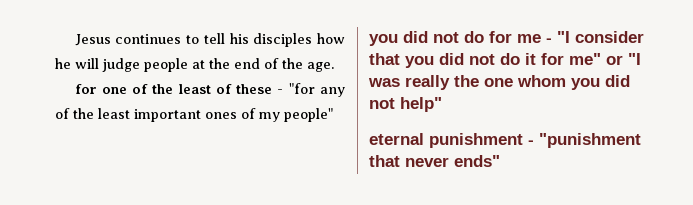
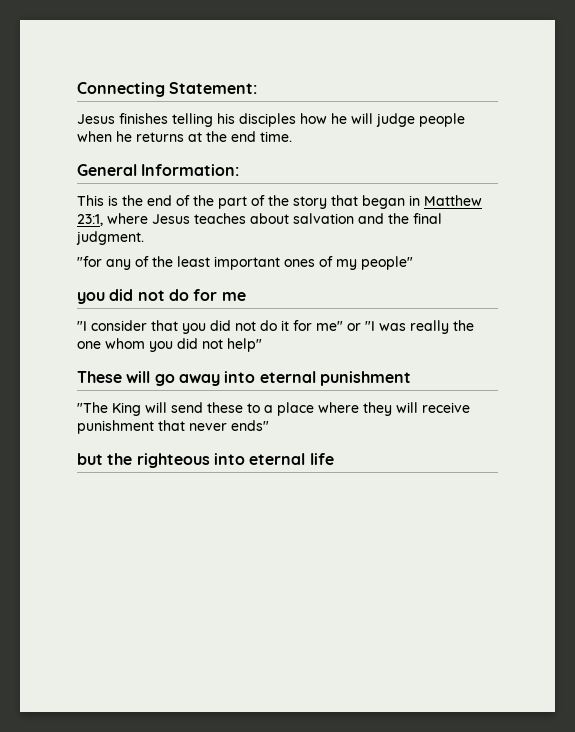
[74,33,225,46] Jesus continues to tell -> [77,82,258,97] [77,113,213,127] Connecting Statement: // Jesus finishes telling
[192,58,334,72] [74,84,284,94] at the end of the age. // for one of the least of these - -> [77,131,292,142] [77,164,240,176] [77,195,482,209] [77,213,442,226] [76,231,144,245] when he returns at the end time. // General Information: // This is the end of the part of the story that began in Matthew 23:1, where Jesus teaches about salvation and the final judgment. //
[546,38,552,43] - -> (246, 296) //
[369,133,641,148] [369,155,500,167] eternal punishment - "punishment that never ends" -> [77,371,411,386] [77,402,470,416] [77,420,269,434] [77,453,334,468] These will go away into eternal punishment // "The King will send these to a place where they will receive punishment that never ends" // but the righteous into eternal life

